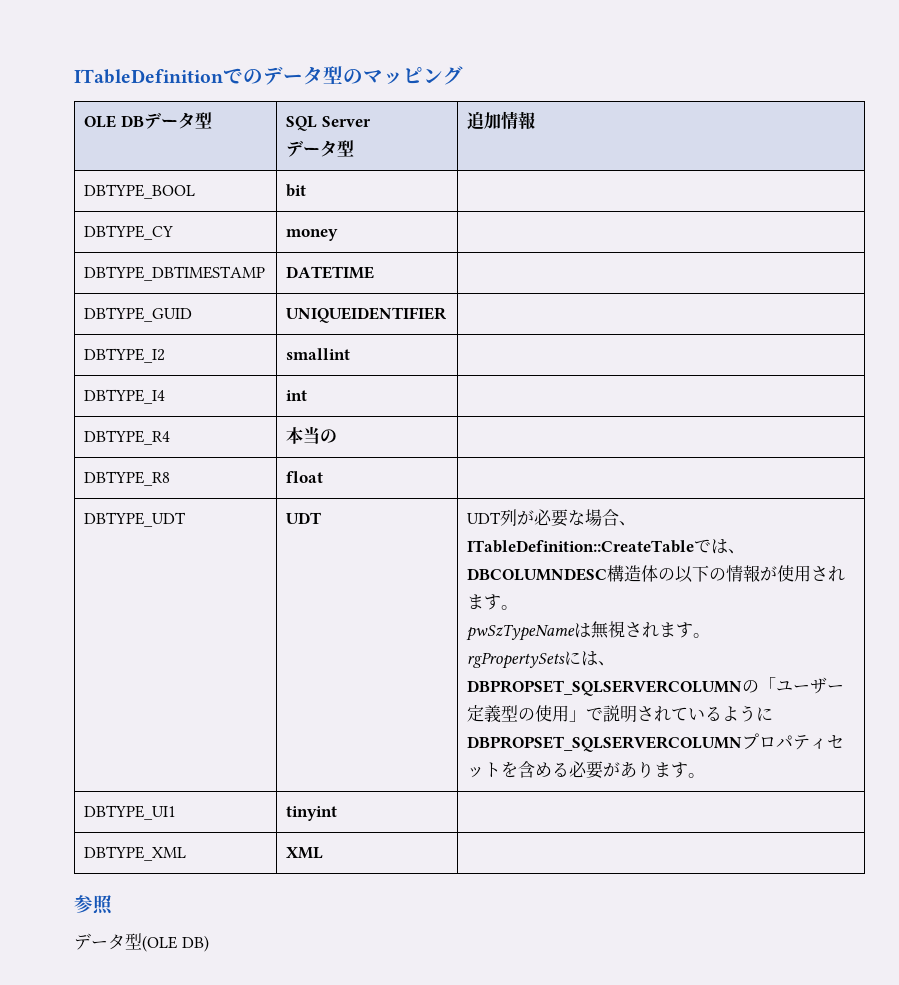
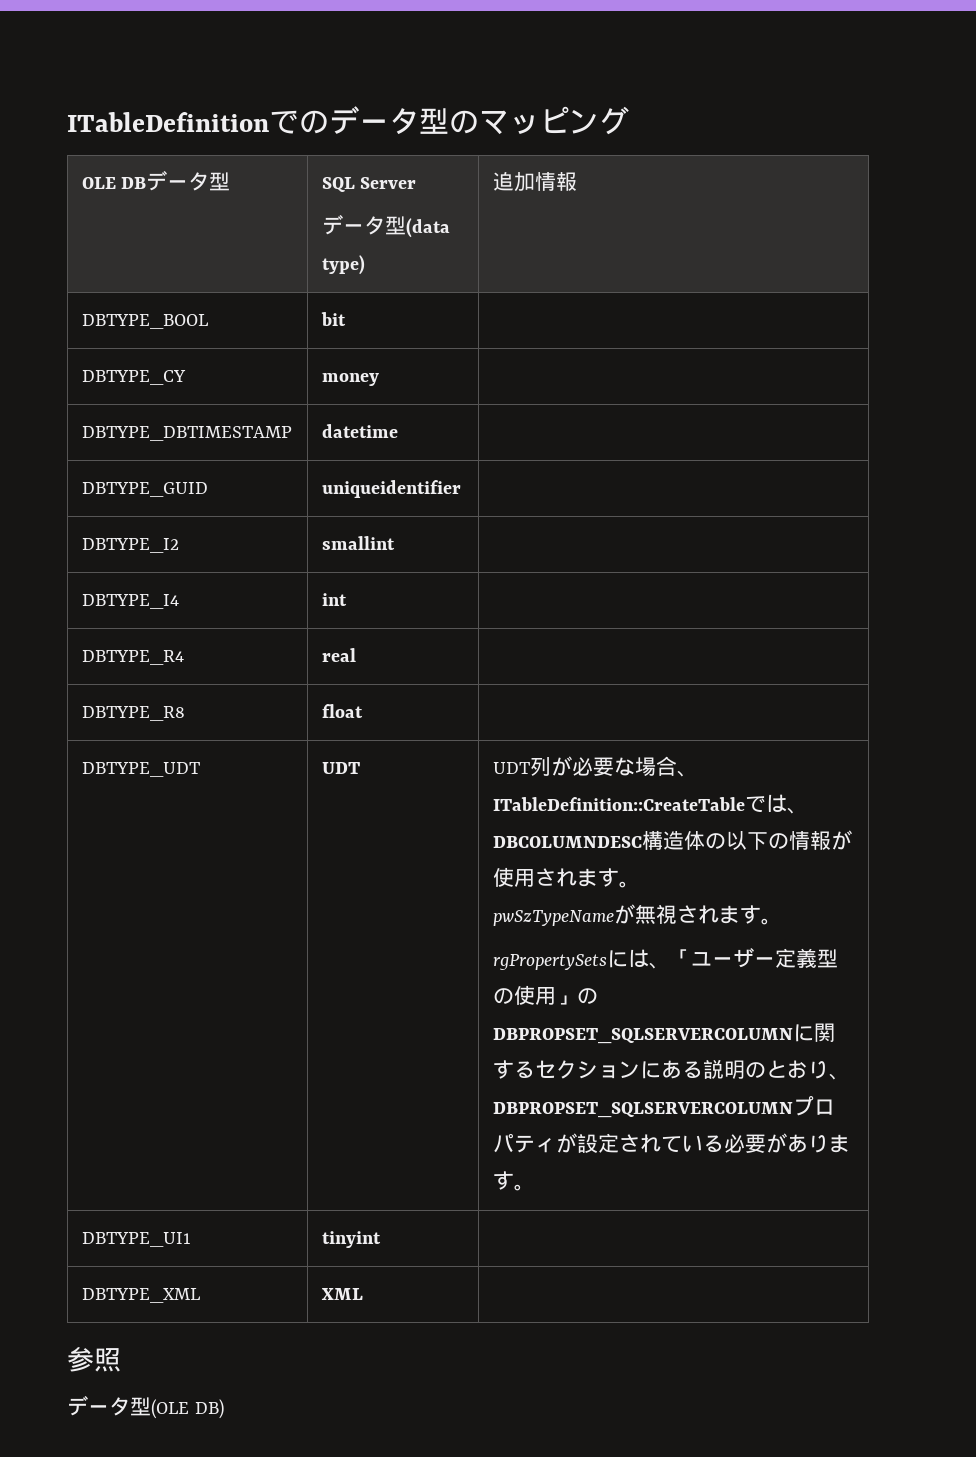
(355, 148) none -> [405,218,450,238] [321,255,365,275] (data type)
[286,266,375,279] DATETIME -> [321,424,398,438] datetime
[286,307,448,323] UNIQUEIDENTIFIER -> [321,480,461,498] uniqueidentifier
[286,426,338,444] 本当の -> [321,648,356,662] real
[574,623,592,638] は -> [613,904,635,924] が
[467,680,760,696] DBPROPSET_SQLSERVERCOLUMNの -> (670, 965) none
[586,705,774,723] [467,733,845,752] [467,761,553,778] で説明されているようにDBPROPSET_SQLSERVERCOLUMNプロパティセットを含め -> [576,988,598,1004] [492,1023,835,1044] [492,1059,850,1080] [492,1096,835,1118] [492,1133,703,1153] のDBPROPSET_SQLSERVERCOLUMNに関するセクションにある説明のとおり、DBPROPSET_SQLSERVERCOLUMNプロパティが設定されてい

